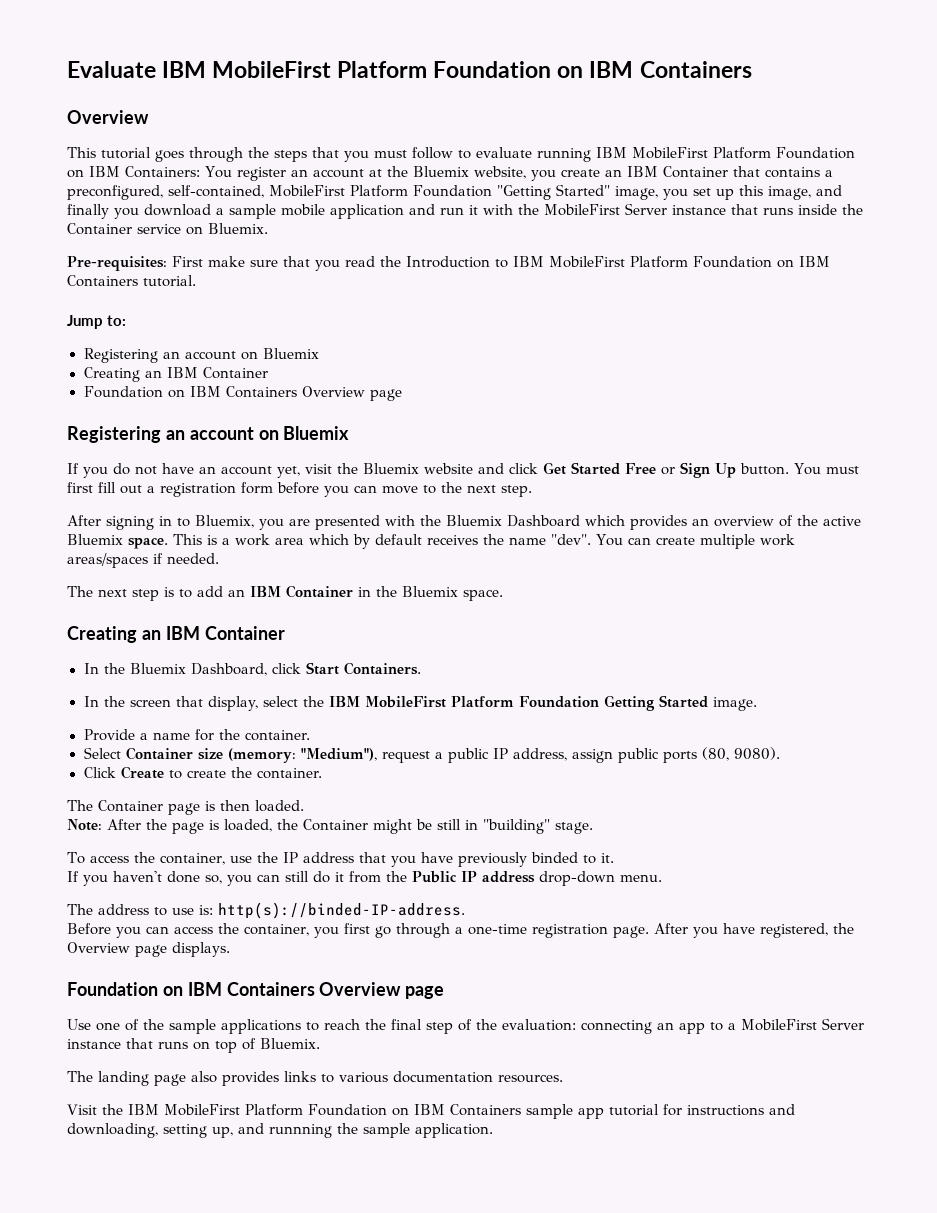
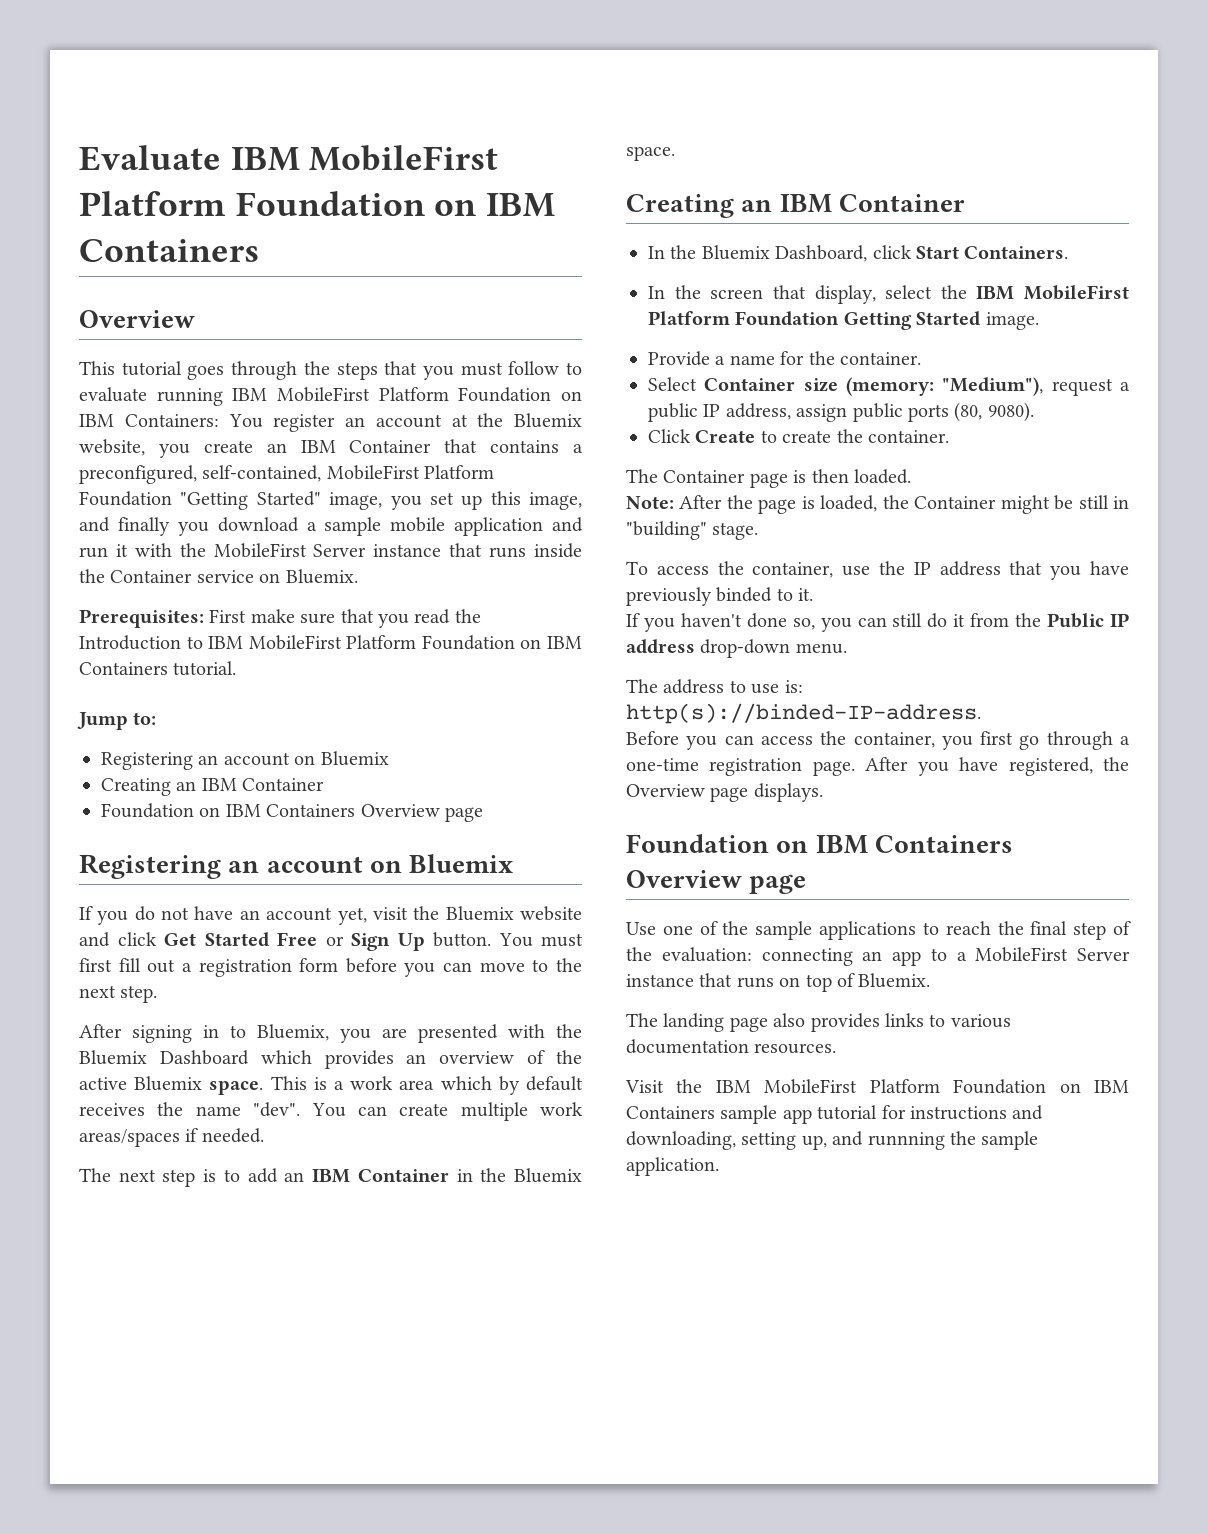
[67,256,167,271] Pre-requisites: -> [79,609,204,628] Prerequisites:

